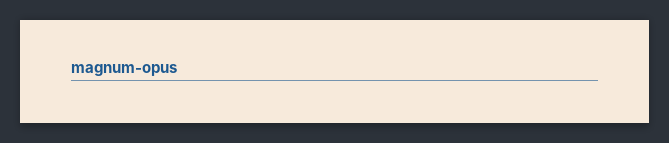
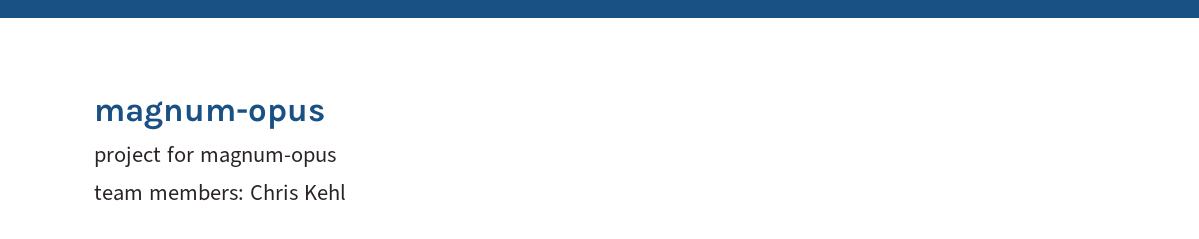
[71,64,177,76] magnum-opus -> [94,101,325,130] [94,146,337,167] [94,184,347,201] magnum-opus // project for magnum-opus // team members: Chris Kehl

